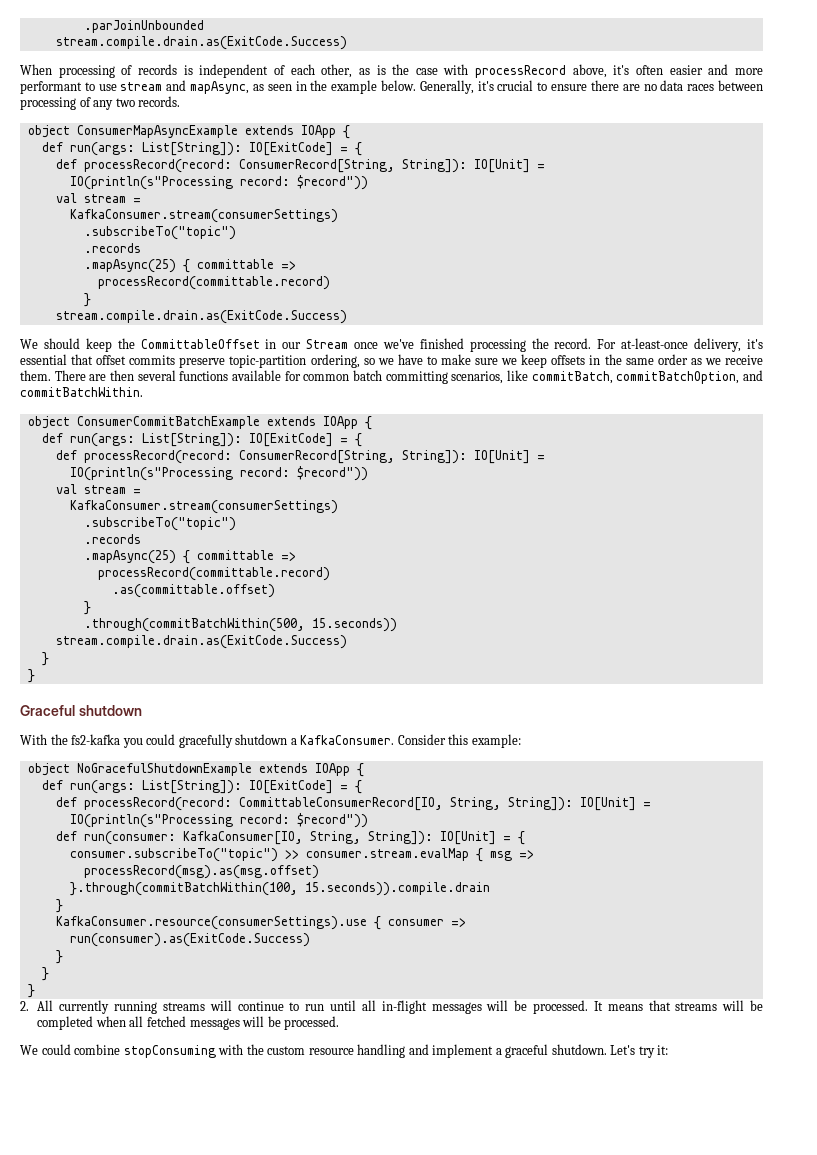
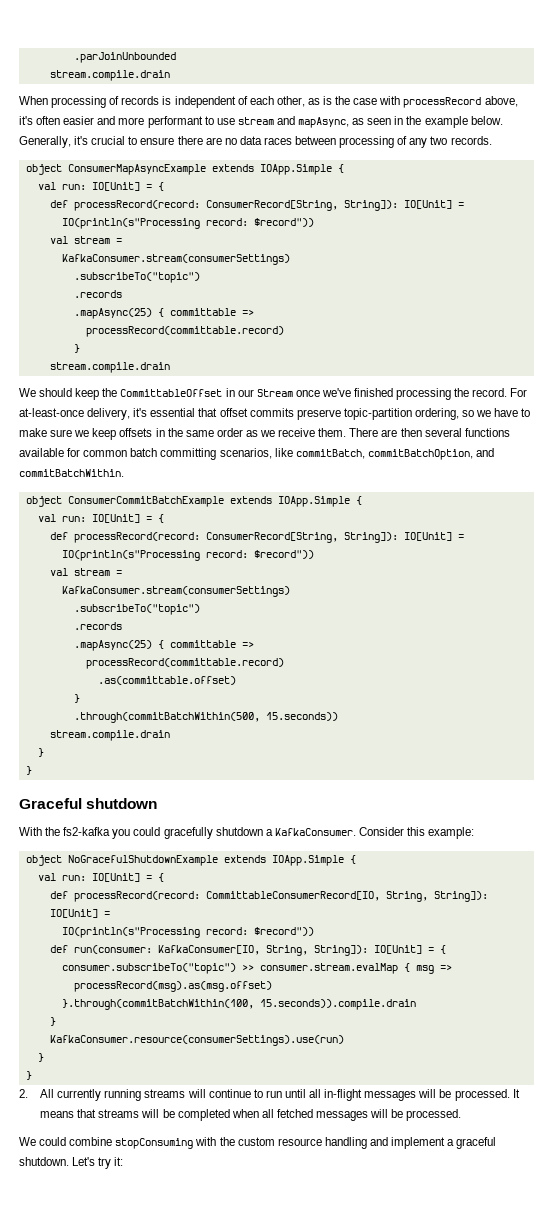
[55,36,347,50] stream.compile.drain.as(ExitCode.Success) -> [49,70,170,81] stream.compile.drain
[300,125,350,139] [41,142,333,156] IOApp { // def run(args: List[String]): IO[ExitCode] -> [259,164,344,175] [37,182,140,191] IOApp.Simple { // val run: IO[Unit]
[55,310,347,324] stream.compile.drain.as(ExitCode.Success) -> [49,362,170,373] stream.compile.drain
[322,416,372,430] [41,433,333,447] IOApp { // def run(args: List[String]): IO[ExitCode] -> [277,496,362,507] [37,514,140,523] IOApp.Simple { // val run: IO[Unit]
[55,635,347,649] stream.compile.drain.as(ExitCode.Success) -> [49,730,170,741] stream.compile.drain
[314,763,364,777] [41,780,333,794] IOApp { // def run(args: List[String]): IO[ExitCode] -> [271,855,356,866] [37,873,140,882] IOApp.Simple { // val run: IO[Unit]
[55,916,466,930] [69,933,310,947] [55,950,63,964] KafkaConsumer.resource(consumerSettings).use { consumer => // run(consumer).as(ExitCode.Success) // } -> [49,1035,344,1046] KafkaConsumer.resource(consumerSettings).use(run)

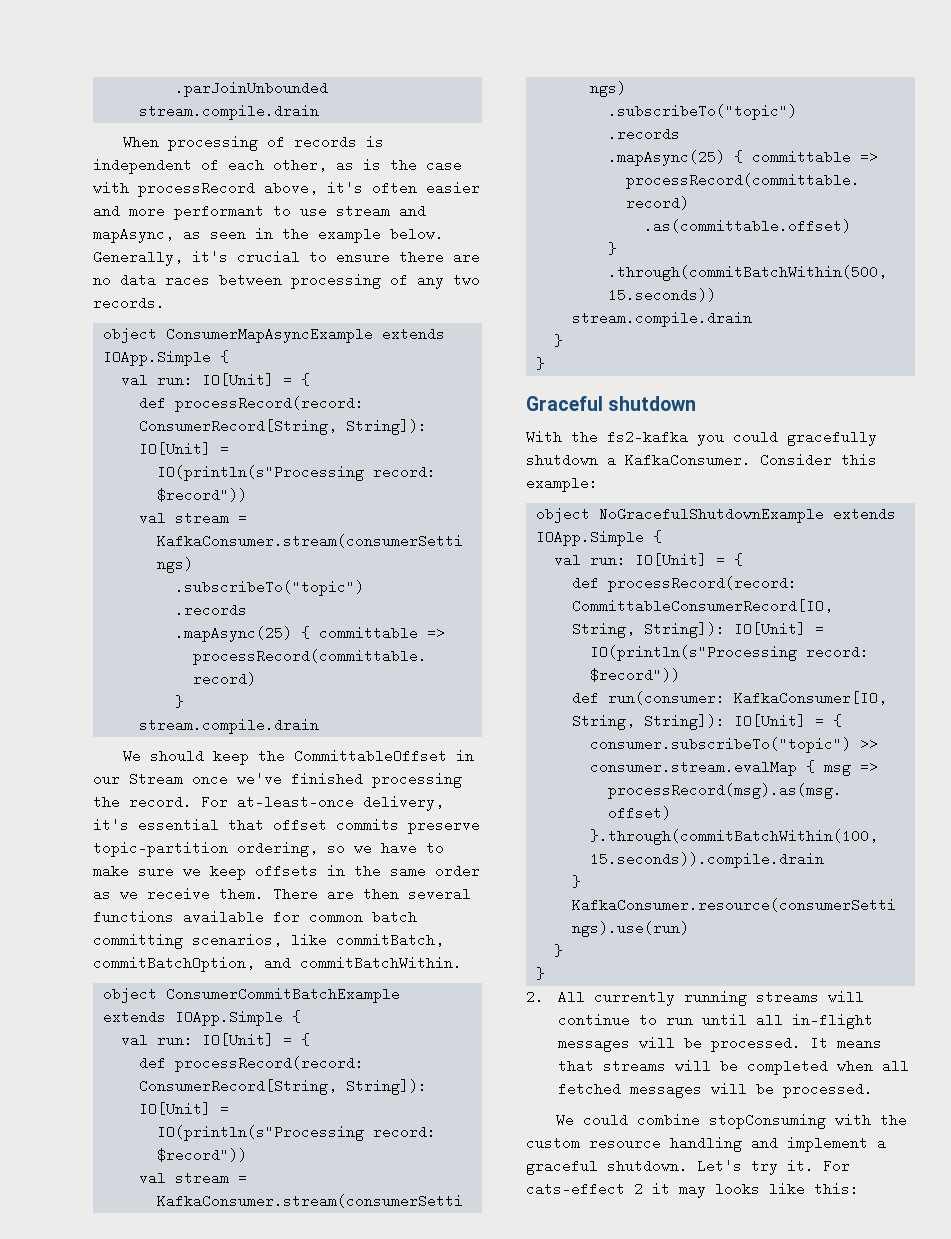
[114,1157,124,1166] it: -> [787,1159,850,1173] [526,1182,859,1198] it. For cats-effect 2 it may looks like this:

